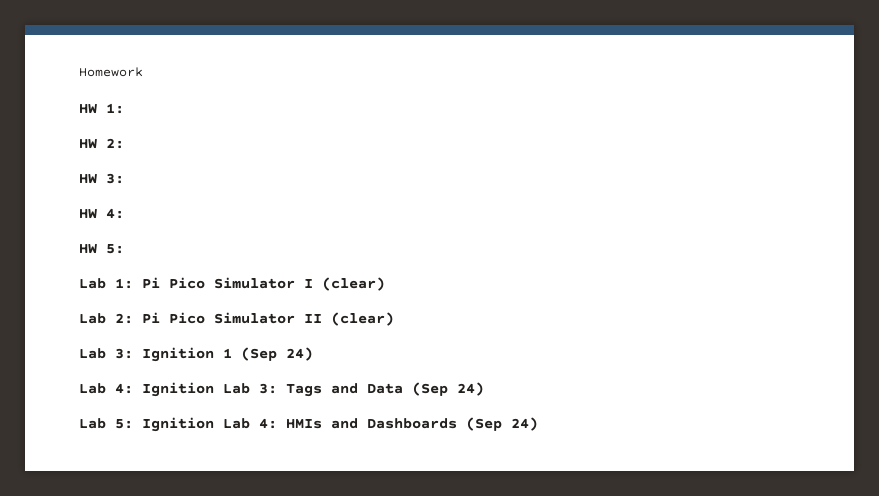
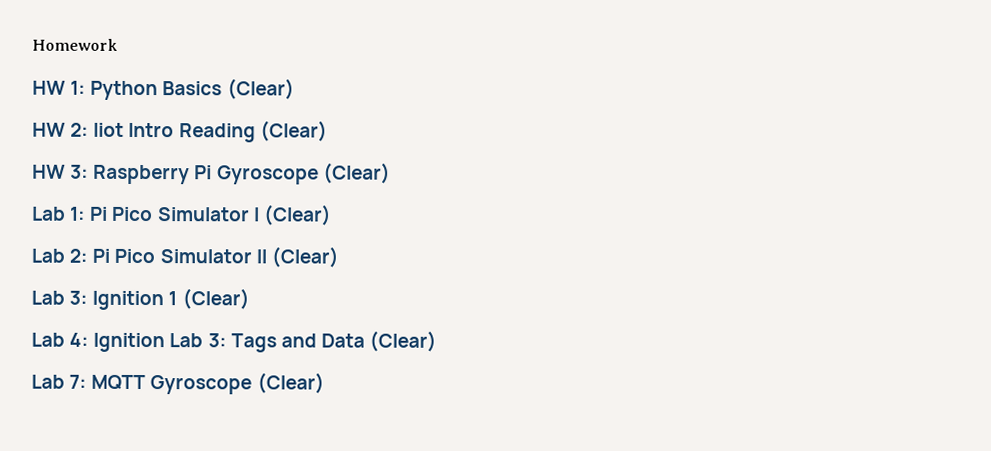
(124, 108) none -> [90,78,295,101] Python Basics (Clear)
[79,173,124,184] [79,208,124,219] [79,243,124,254] // HW 3: // HW 4: // HW 5: -> [93,120,328,143] [32,162,391,185] Iiot Intro Reading (Clear) // HW 3: Raspberry Pi Gyroscope (Clear)
[322,277,385,291] (clear) -> [262,204,332,226] (Clear)
[331,312,394,326] (clear) -> [270,246,339,268] (Clear)
[241,347,313,361] (Sep 24) -> [181,288,250,310] (Clear)
[412,382,484,396] [79,417,538,432] (Sep 24) // Lab 5: Ignition Lab 4: HMIs and Dashboards (Sep 24) -> [369,330,438,352] [31,372,325,395] (Clear) // Lab 7: MQTT Gyroscope (Clear)

